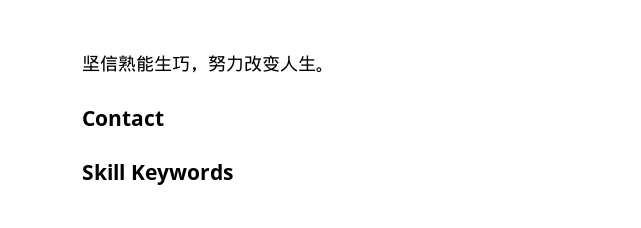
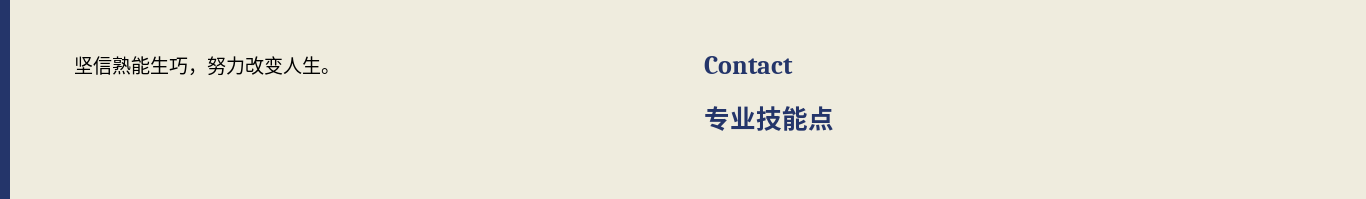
[82,164,233,185] Skill Keywords -> [704,106,834,131] 专业技能点

